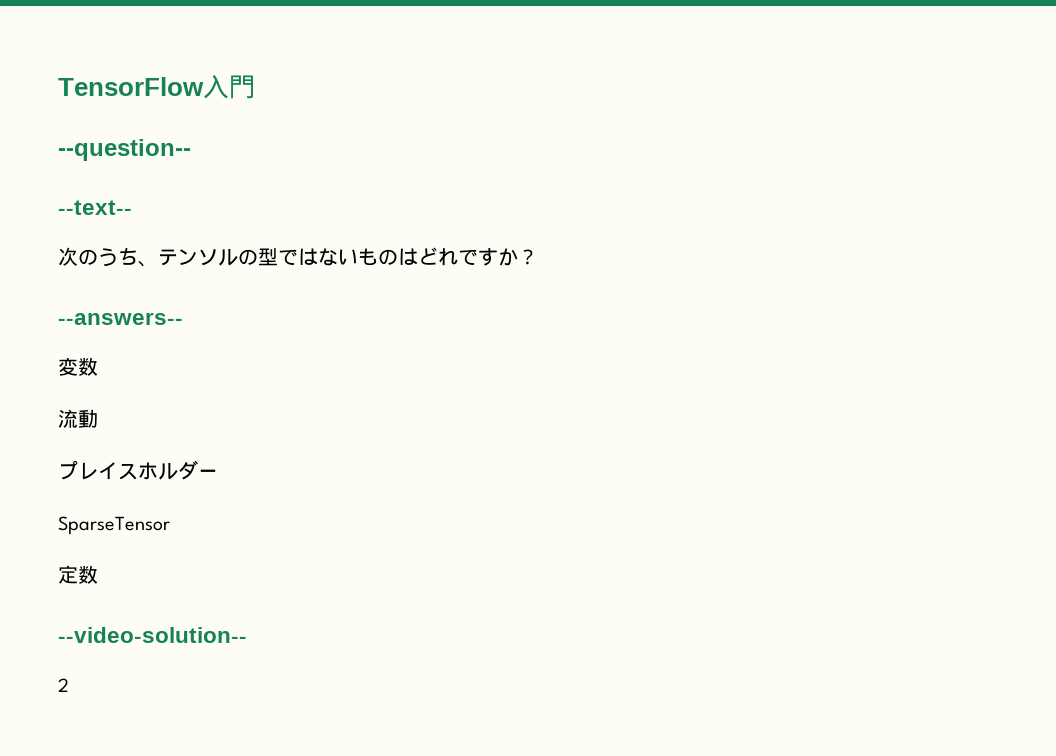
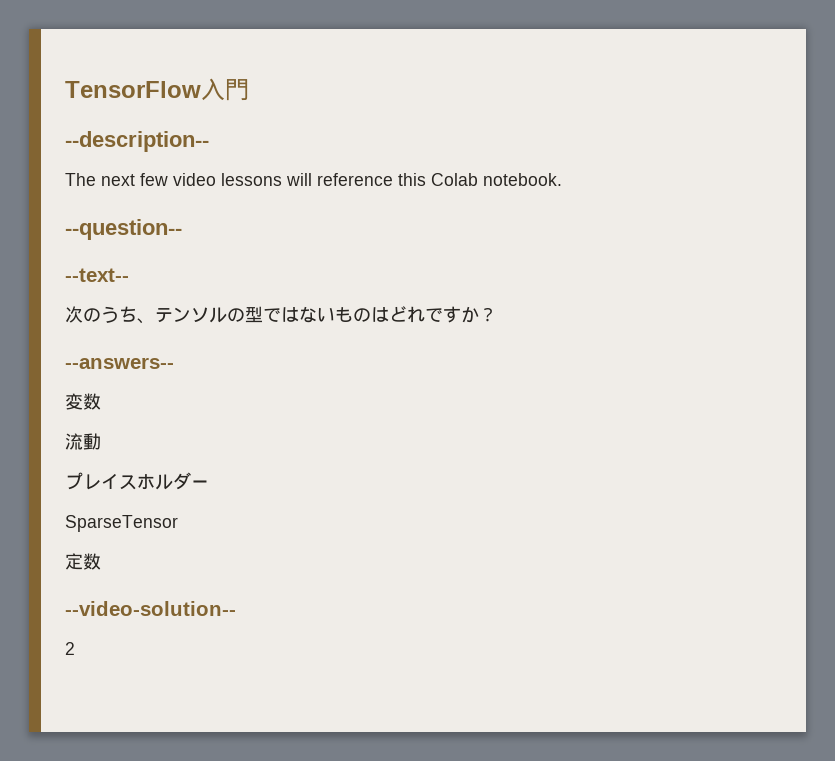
(255, 87) none -> [65,131,209,152] [65,173,562,186] // --description-- // The next few video lessons will reference this Colab notebook.

